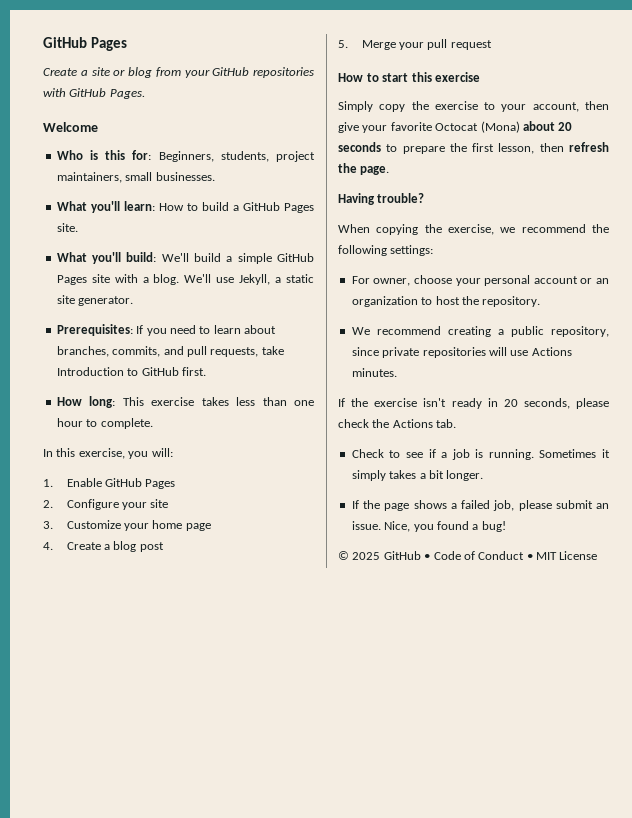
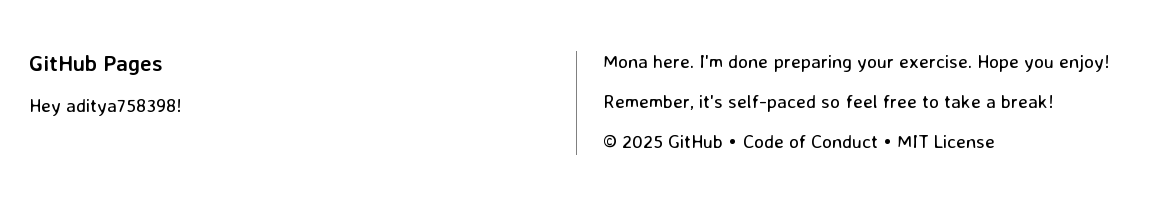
[43,37,127,51] [43,67,314,78] [43,88,145,99] [43,122,98,132] [56,150,315,162] [56,172,215,183] [56,201,314,213] [56,223,78,232] [56,252,315,264] [56,274,314,285] [56,295,134,306] [56,324,276,336] [56,346,284,357] [56,367,206,376] [56,396,314,408] [56,418,153,429] [43,448,173,459] [43,478,176,489] [43,499,169,510] [43,520,211,531] [43,541,164,552] [338,39,492,50] [338,72,481,82] [338,101,609,112] [338,121,573,133] [338,142,609,154] [338,163,390,175] [338,193,425,205] [338,224,609,235] [338,245,434,256] [351,275,609,286] [351,296,541,307] [351,326,609,337] [351,347,572,358] [351,368,397,377] [338,398,609,409] [338,419,457,428] [351,449,610,460] [351,470,484,481] [351,500,609,511] [351,521,506,532] GitHub Pages // Create a site or blog from your GitHub repositories with GitHub Pages. // Welcome // Who is this for: Beginners, students, project maintainers, small businesses. // What you'll learn: How to build a GitHub Pages site. // What you'll build: We'll build a simple GitHub Pages site with a blog. We'll use Jekyll, a static site generator. // Prerequisites: If you need to learn about branches, commits, and pull requests, take Introduction to GitHub first. // How long: This exercise takes less than one hour to complete. // In this exercise, you will: // 1. Enable GitHub Pages // 2. Configure your site // 3. Customize your home page // 4. Create a blog post // 5. Merge your pull request // How to start this exercise // Simply copy the exercise to your account, then give your favorite Octocat (Mona) about 20 seconds to prepare the first lesson, then refresh the page. // Having trouble? // When copying the exercise, we recommend the following settings: // For owner, choose your personal account or an organization to host the repository. // We recommend creating a public repository, since private repositories will use Actions minutes. // If the exercise isn't ready in 20 seconds, please check the Actions tab. // Check to see if a job is running. Sometimes it simply takes a bit longer. // If the page shows a failed job, please submit an issue. Nice, you found a bug! -> [29,55,163,75] [29,99,183,116] [603,54,1111,72] [603,95,1055,112] GitHub Pages // Hey aditya758398! // Mona here. I'm done preparing your exercise. Hope you enjoy! // Remember, it's self-paced so feel free to take a break!

